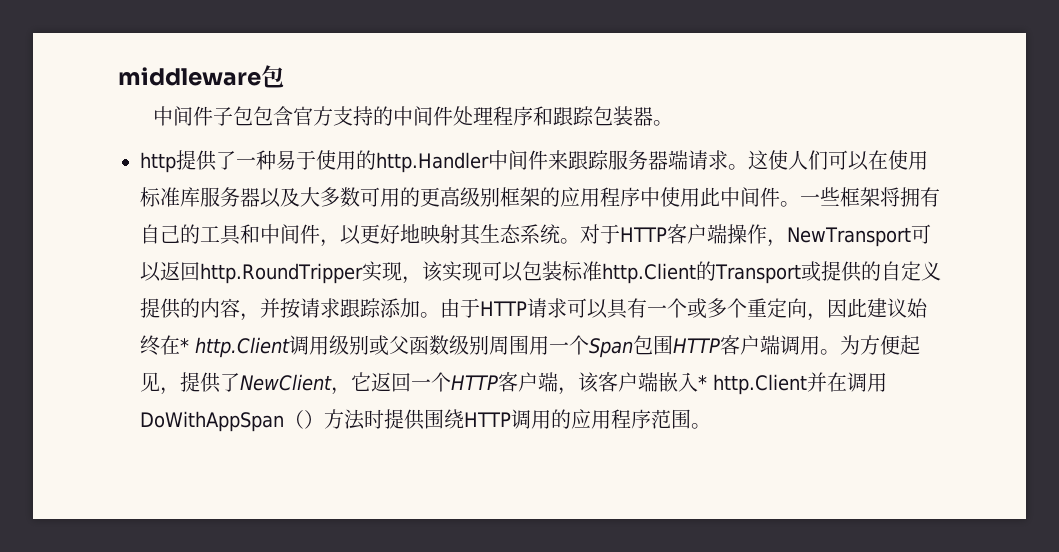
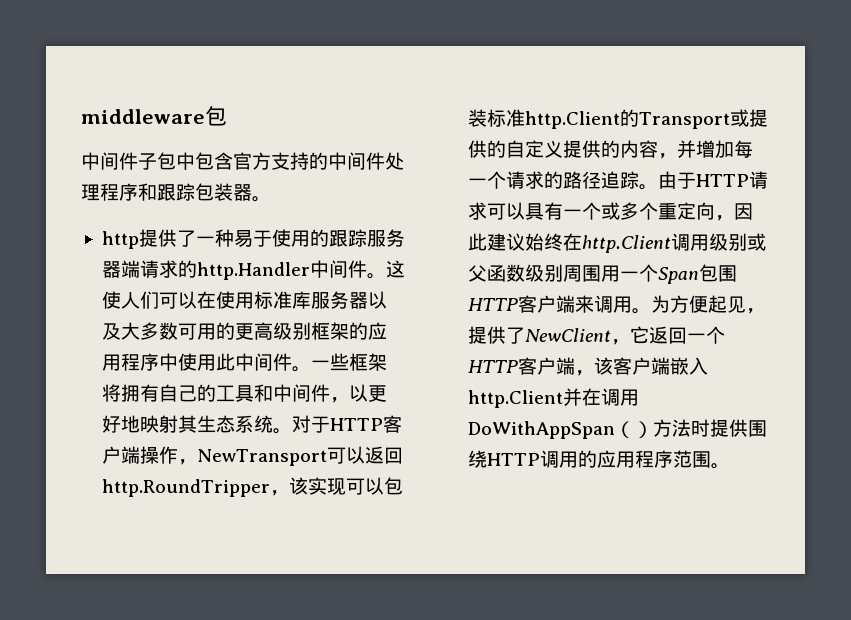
(254, 116) none -> [176,152,195,170] 中
[376,150,568,173] http.Handler中间件来 -> (329, 238) none
(728, 160) none -> [177,260,367,280] 的http.Handler中间件
[361,261,402,282] 实现 -> (270, 488) none
[280,298,420,319] 按请求跟踪添加 -> [695,140,753,158] [467,171,639,189] 增加每一个请求的路径追踪
[180,338,189,353] * -> (582, 242) none
(780, 345) none -> [574,295,594,313] 来
[698,375,707,390] * -> (708, 366) none

